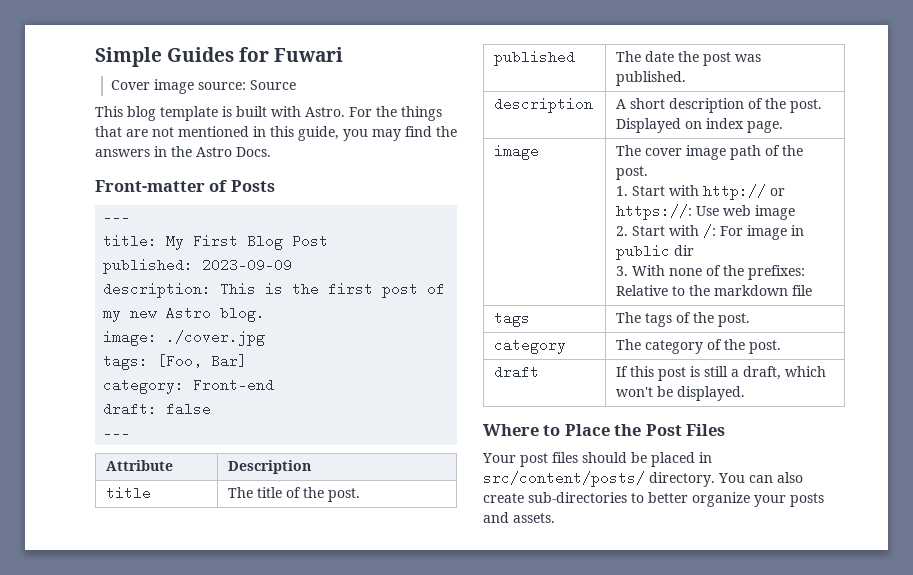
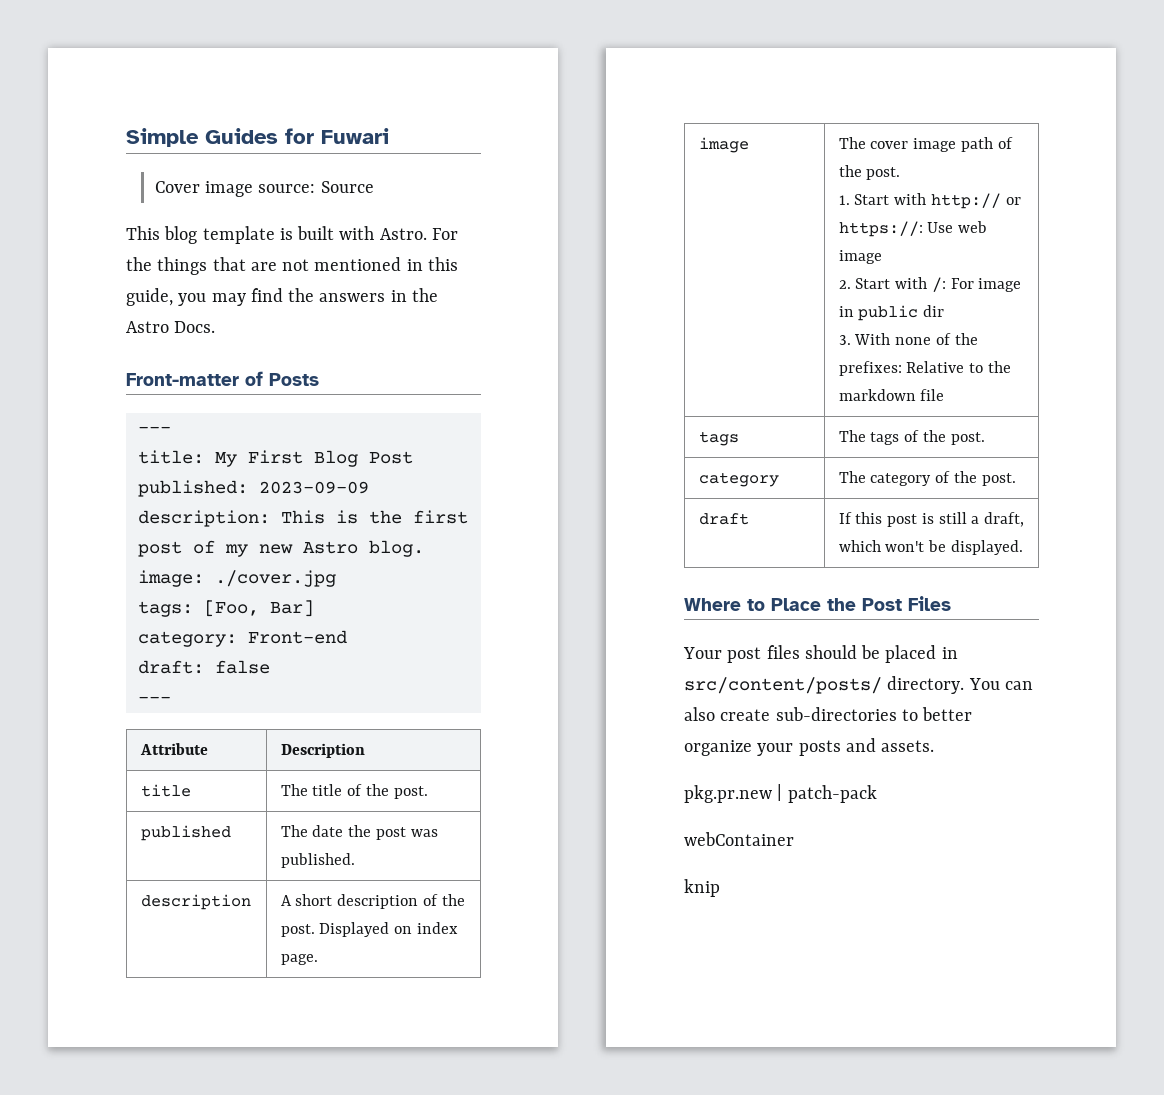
(555, 518) none -> [684,784,877,803] [684,832,794,846] [684,879,720,897] // pkg.pr.new | patch-pack // webContainer // knip

